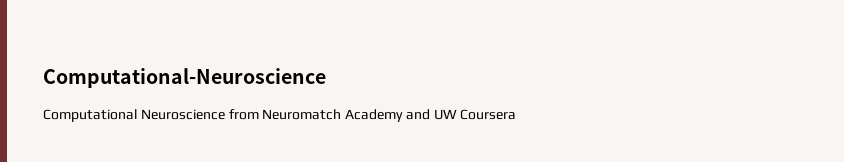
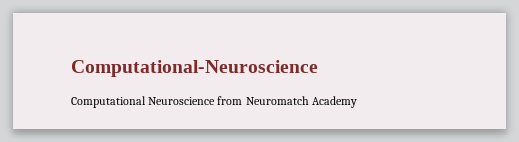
[405,109,517,120] and UW Coursera -> (357, 102) none

